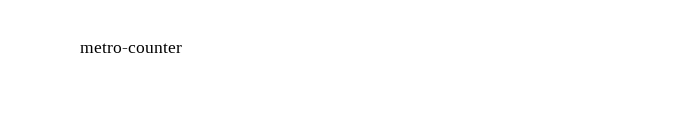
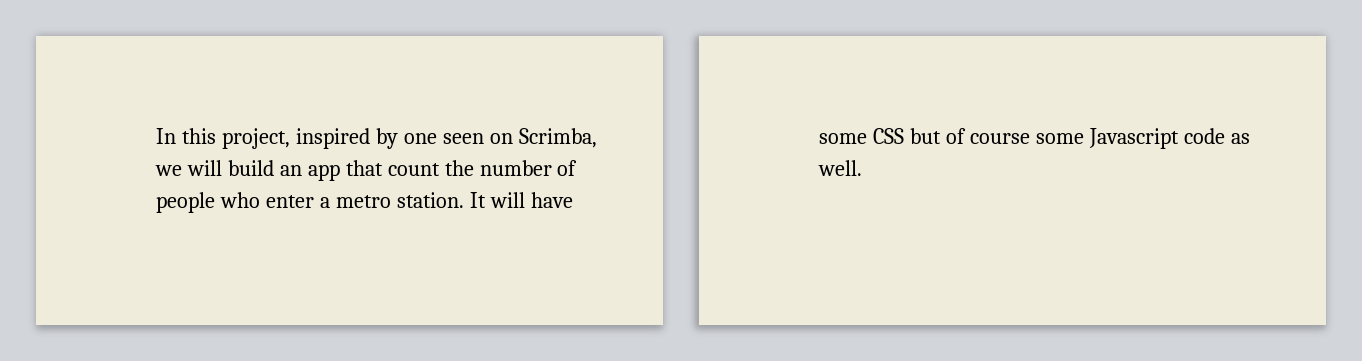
[80,43,182,53] metro-counter -> [156,128,597,149] [155,160,578,181] [156,192,573,213] [819,128,1250,149] [818,160,862,176] In this project, inspired by one seen on Scrimba, we will build an app that count the number of people who enter a metro station. It will have some CSS but of course some Javascript code as well.

